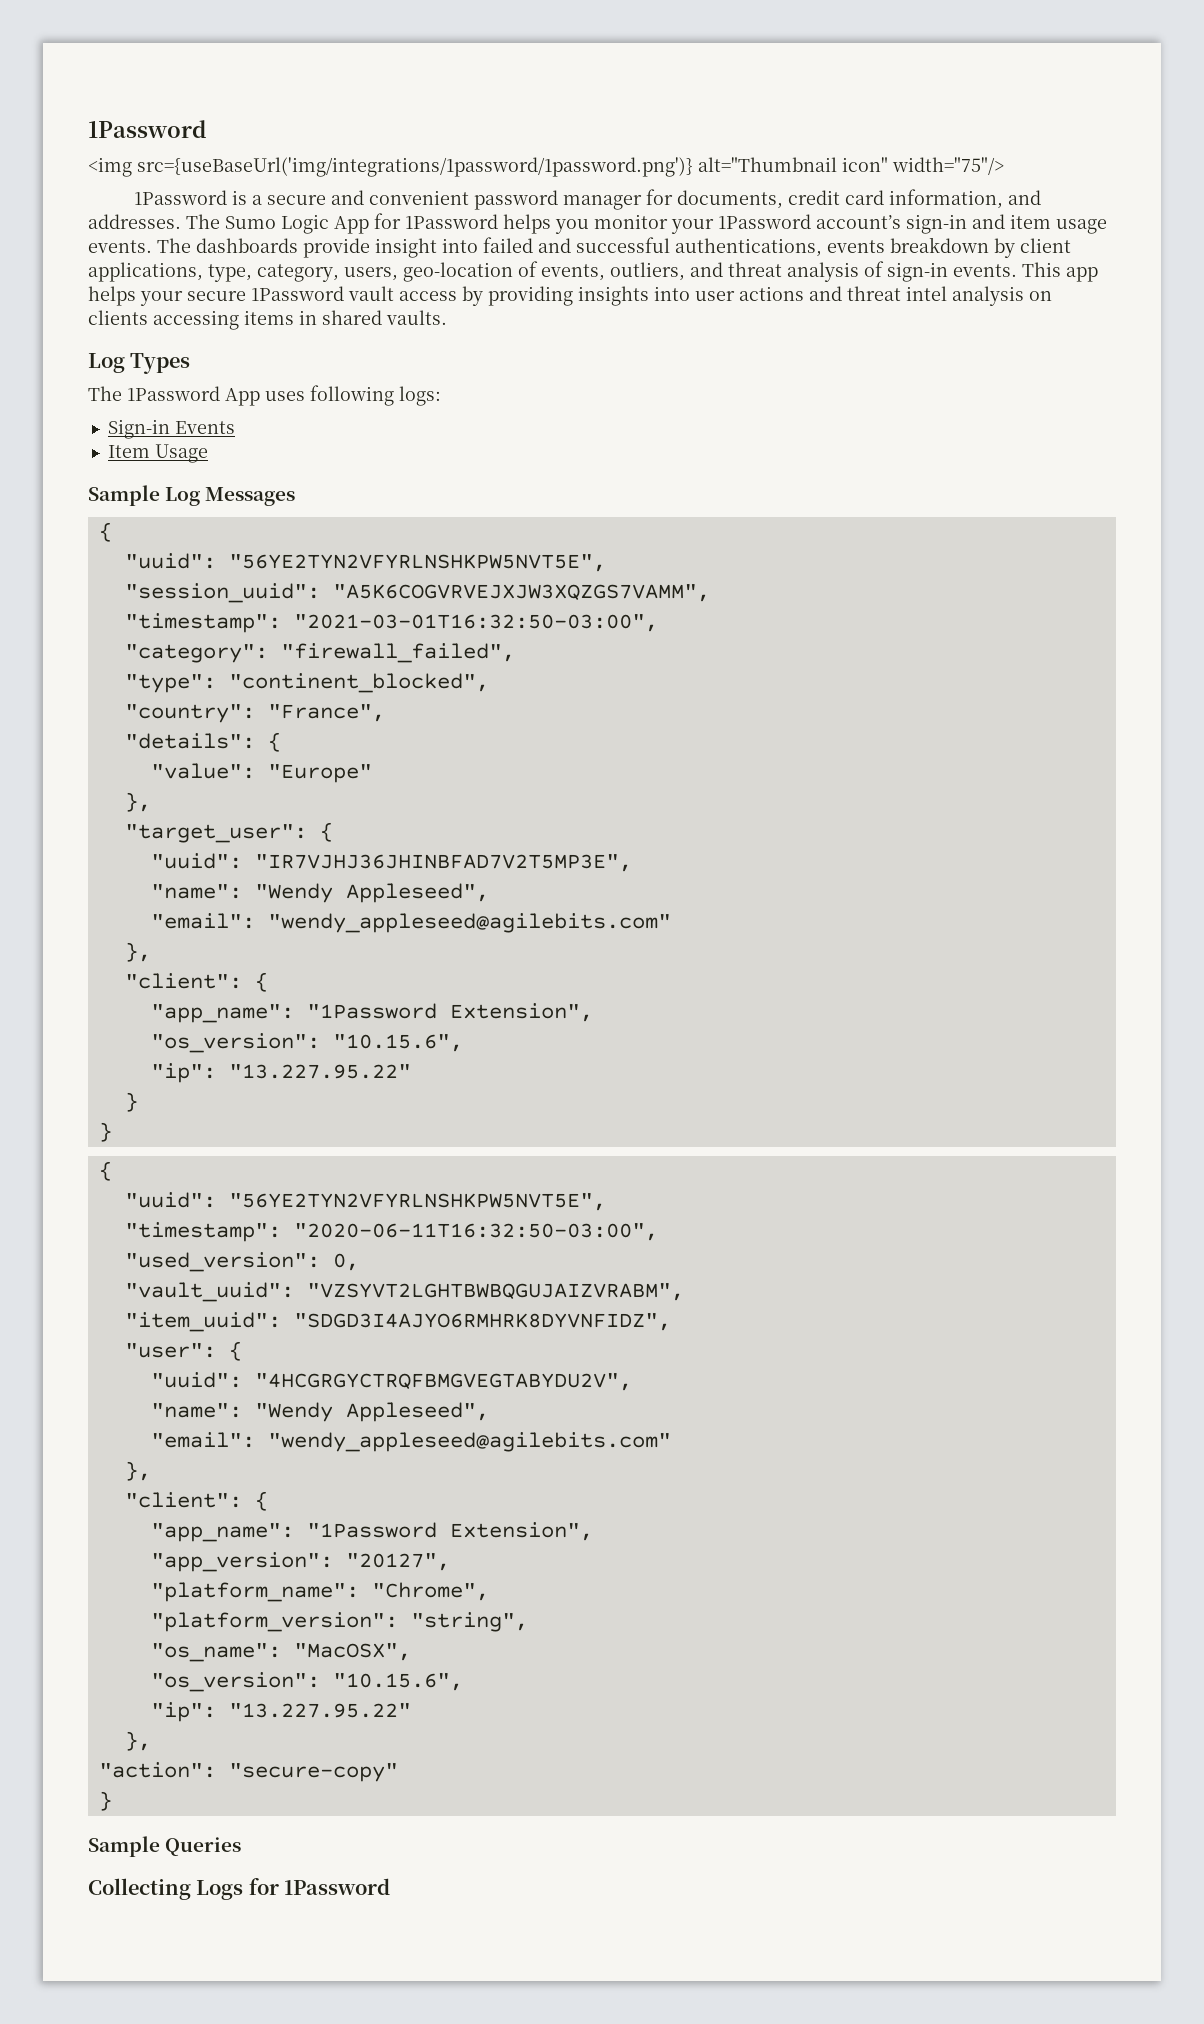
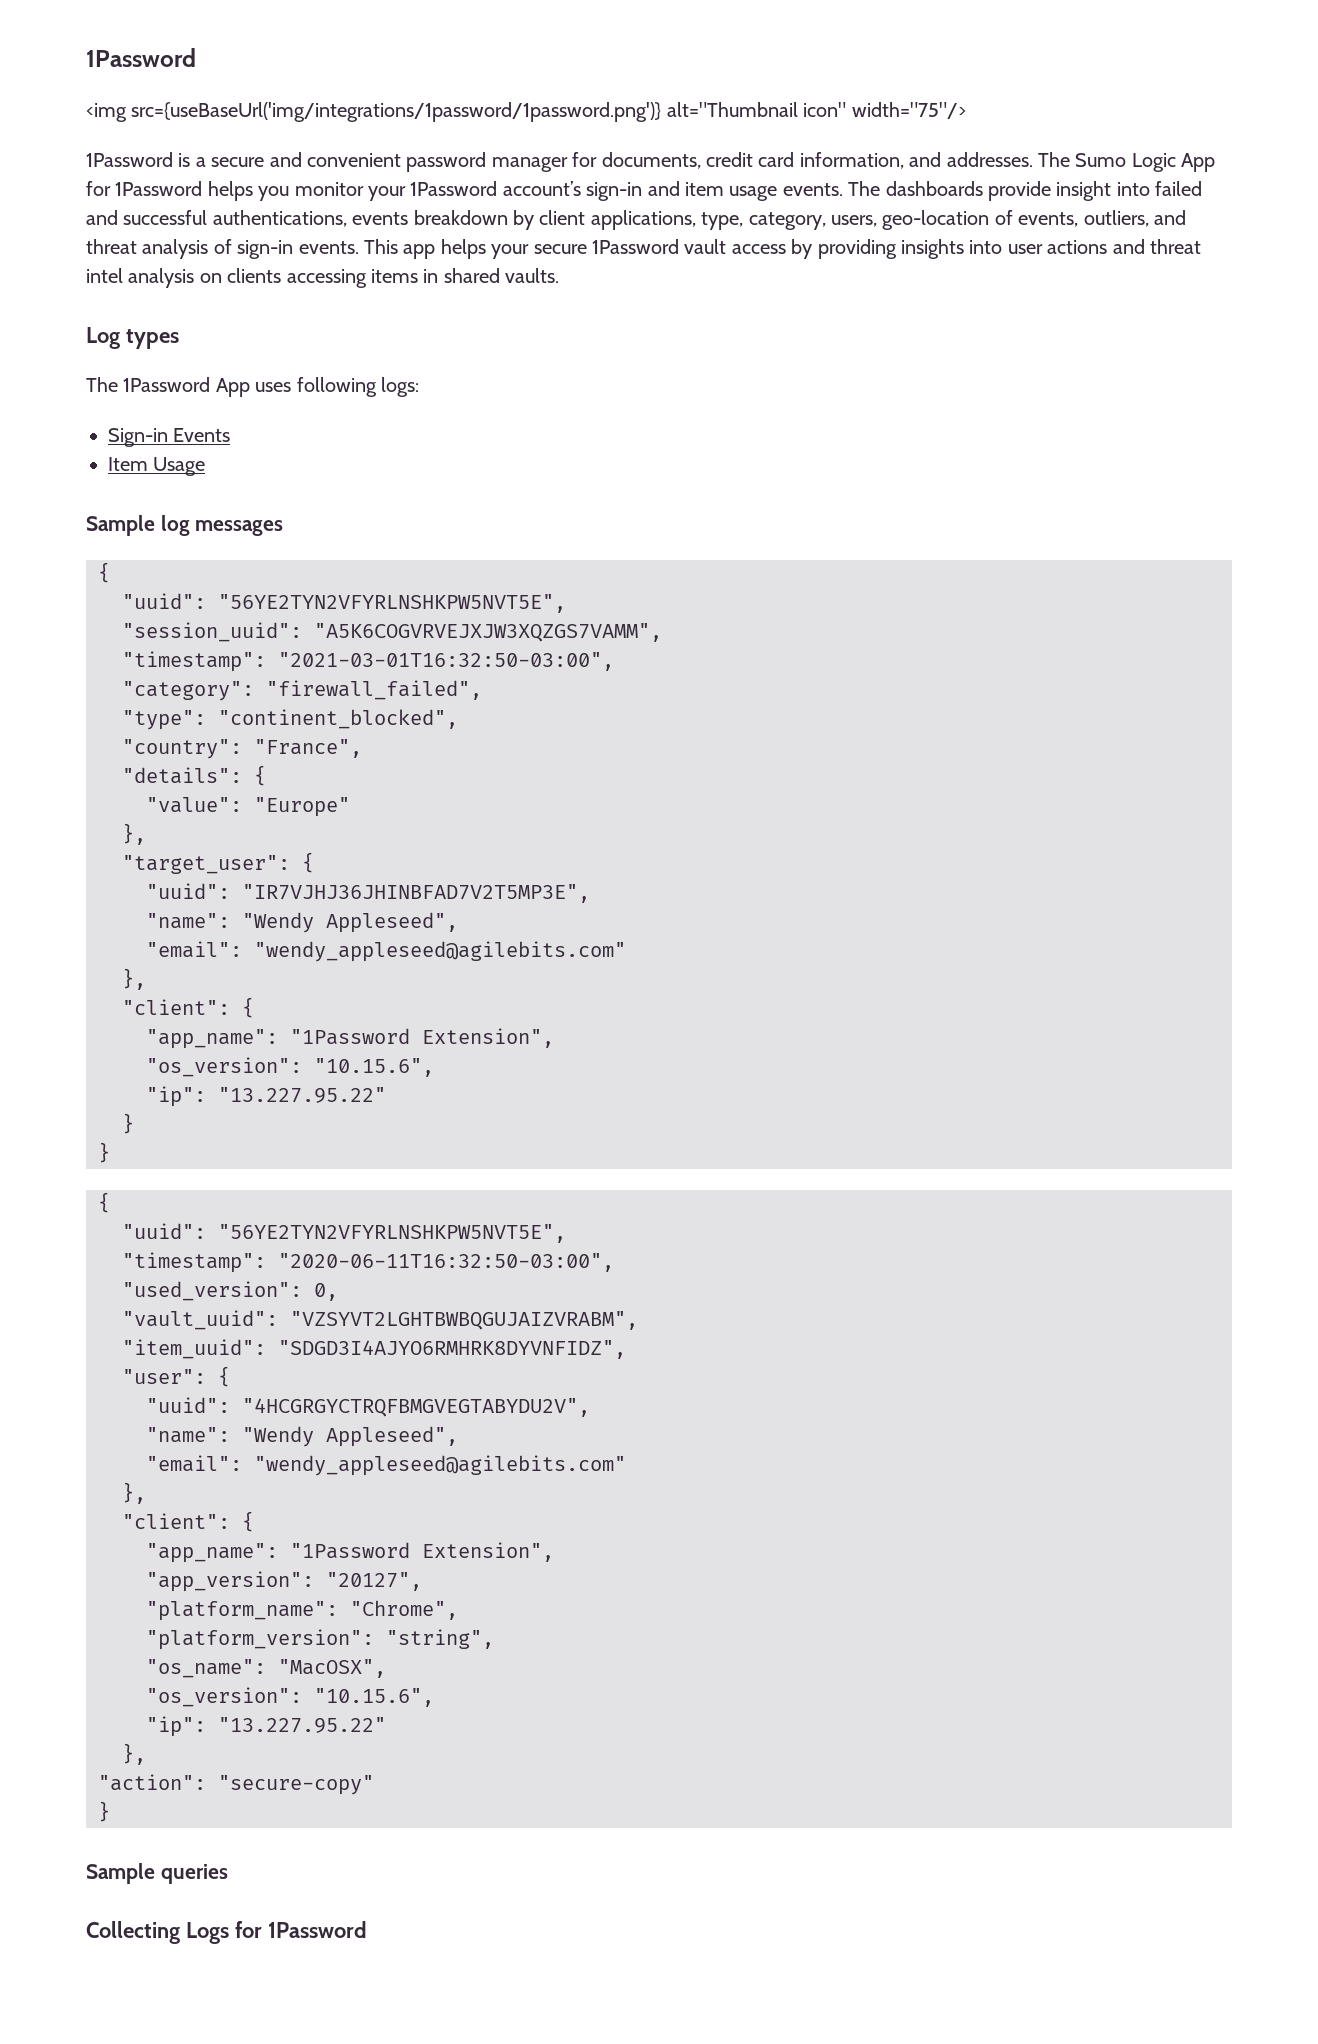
[130,353,191,374] Types -> [125,329,179,349] types
[165,487,296,506] Log Messages -> [160,515,284,536] log messages
[165,1837,242,1856] Queries -> [160,1864,228,1884] queries

